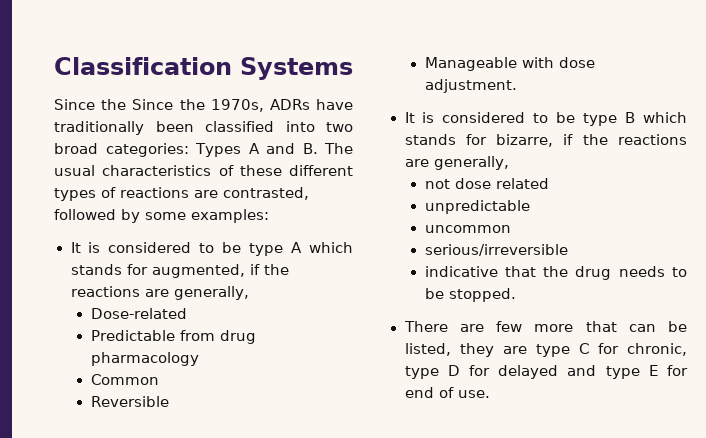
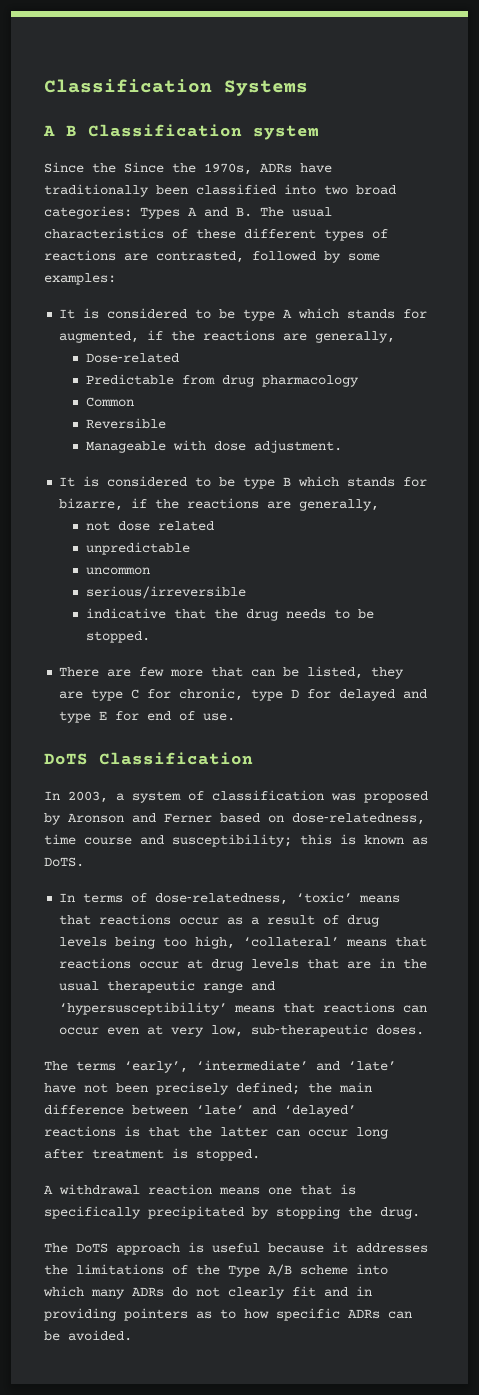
(353, 68) none -> [43,124,319,140] // A B Classification system
(490, 394) none -> [44,752,253,765] [44,790,428,803] [44,813,425,825] [44,834,428,847] [44,857,84,867] [59,892,401,905] [59,914,380,927] [59,936,428,949] [59,958,428,971] [59,980,276,993] [59,1002,428,1015] [59,1024,425,1037] [44,1060,396,1073] [44,1082,372,1095] [44,1104,356,1117] [44,1126,388,1139] [44,1148,260,1161] [44,1184,356,1195] [44,1206,420,1219] [44,1242,428,1255] [44,1264,388,1277] [43,1286,372,1299] [44,1308,412,1321] [44,1330,132,1341] // DoTS Classification // In 2003, a system of classification was proposed by Aronson and Ferner based on dose‐relatedness, time course and susceptibility; this is known as DoTS. // In terms of dose‐relatedness, ‘toxic’ means that reactions occur as a result of drug levels being too high, ‘collateral’ means that reactions occur at drug levels that are in the usual therapeutic range and ‘hypersusceptibility’ means that reactions can occur even at very low, sub‐therapeutic doses. // The terms ‘early’, ‘intermediate’ and ‘late’ have not been precisely defined; the main difference between ‘late’ and ‘delayed’ reactions is that the latter can occur long after treatment is stopped. // A withdrawal reaction means one that is specifically precipitated by stopping the drug. // The DoTS approach is useful because it addresses the limitations of the Type A/B scheme into which many ADRs do not clearly fit and in providing pointers as to how specific ADRs can be avoided.

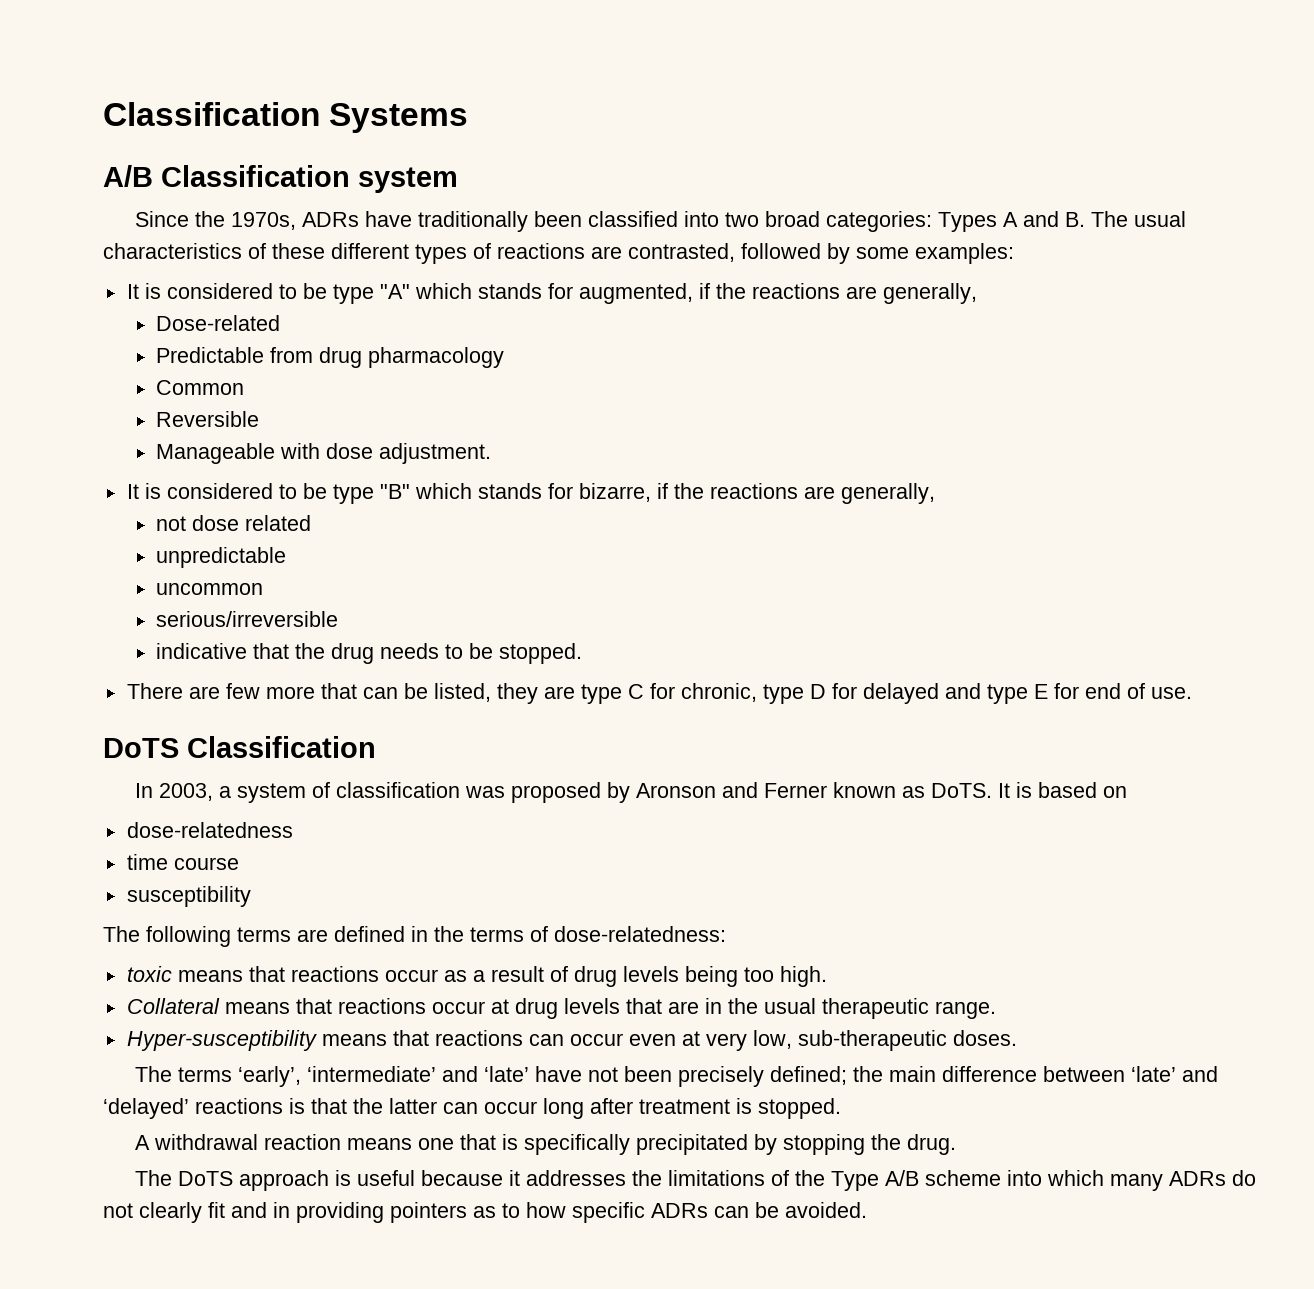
[43,125,77,136] A B -> [103,165,153,187] A/B
[124,162,196,173] Since the -> (226, 219) none
[283,309,293,318] A -> [379,284,410,299] "A"
[283,477,292,486] B -> [379,484,410,499] "B"
[220,813,425,825] [44,834,428,847] [44,857,84,867] [59,892,353,905] based on dose‐relatedness, time course and susceptibility; this is known as DoTS. // In terms of dose‐relatedness, ‘toxic’ -> [833,782,1128,798] [126,822,293,838] [126,854,239,870] [126,886,251,907] [103,926,726,947] [126,966,172,982] known as DoTS. It is based on // dose‐relatedness // time course // susceptibility // The following terms are defined in the terms of dose-relatedness: // toxic
[195,936,340,949] high, ‘collateral’ -> [779,966,827,987] [126,998,220,1014] high. // Collateral
[203,981,276,993] [59,1002,228,1015] range and ‘hypersusceptibility’ -> [934,1001,996,1019] [126,1030,317,1051] range. // Hyper-susceptibility

